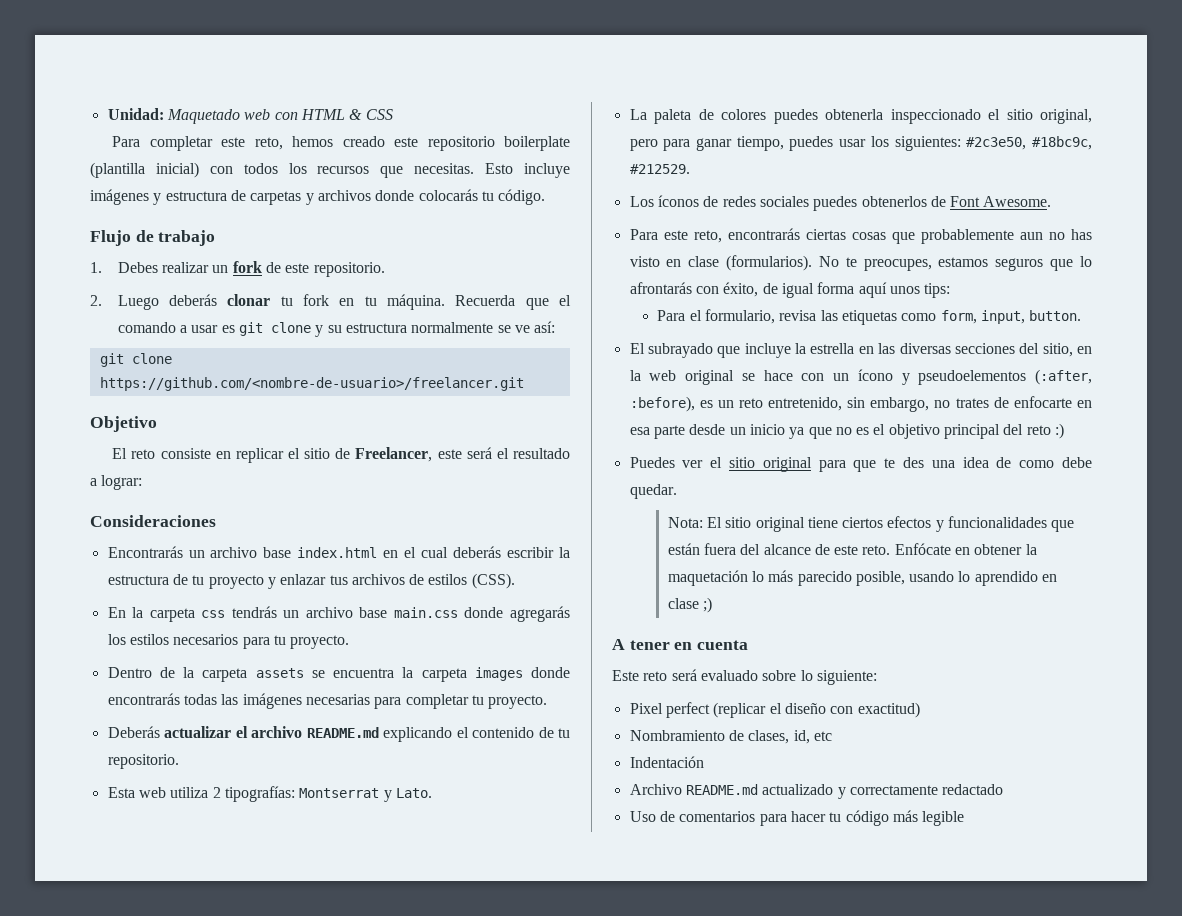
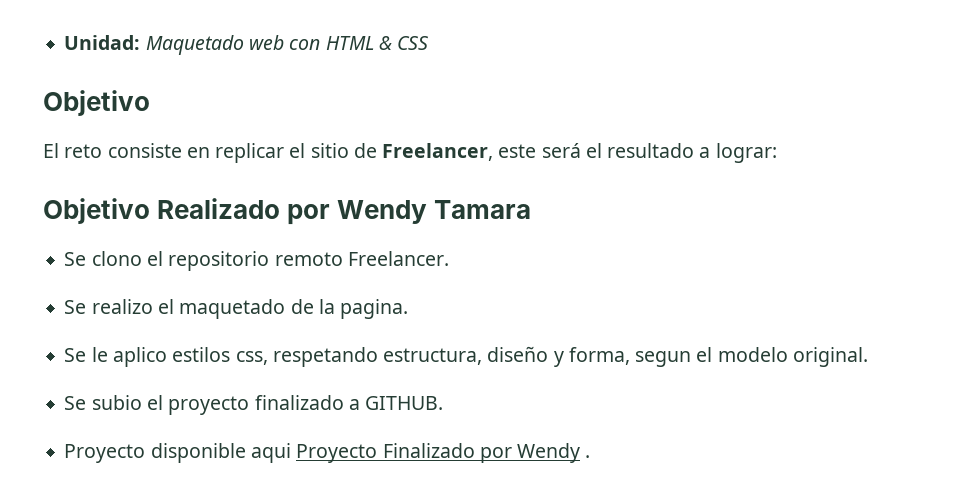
[112,136,570,151] [90,162,571,178] [90,189,546,205] [90,230,216,246] [90,261,385,277] [90,294,571,310] [117,321,556,337] [99,353,172,367] [99,377,524,391] // Para completar este reto, hemos creado este repositorio boilerplate (plantilla inicial) con todos los recursos que necesitas. Esto incluye imágenes y estructura de carpetas y archivos donde colocarás tu código. // Flujo de trabajo // 1. Debes realizar un fork de este repositorio. // 2. Luego deberás clonar tu fork en tu máquina. Recuerda que el comando a usar es git clone y su estructura normalmente se ve así: // git clone https://github.com/<nombre-de-usuario>/freelancer.git -> (430, 43) none
[90,515,216,527] [107,546,570,558] [107,573,515,589] [107,606,570,622] [107,634,350,649] [107,667,570,682] [107,693,548,709] [107,726,570,742] [107,754,179,769] [107,786,432,802] [629,109,1092,124] [629,136,1092,151] [629,164,690,174] [629,195,1052,211] [629,228,1092,244] [629,255,1092,271] [629,282,951,298] [657,309,1082,325] [629,343,1092,358] [629,369,1092,385] [629,396,1092,412] [629,423,1065,439] [629,457,1092,472] [629,484,677,499] [667,516,1075,532] [667,543,1037,555] [667,570,1058,586] [667,597,712,613] [612,639,749,650] [612,669,877,685] [629,702,920,718] [629,730,832,744] [629,756,704,768] [629,784,1004,799] [629,810,965,826] Consideraciones // Encontrarás un archivo base index.html en el cual deberás escribir la estructura de tu proyecto y enlazar tus archivos de estilos (CSS). // En la carpeta css tendrás un archivo base main.css donde agregarás los estilos necesarios para tu proyecto. // Dentro de la carpeta assets se encuentra la carpeta images donde encontrarás todas las imágenes necesarias para completar tu proyecto. // Deberás actualizar el archivo README.md explicando el contenido de tu repositorio. // Esta web utiliza 2 tipografías: Montserrat y Lato. // La paleta de colores puedes obtenerla inspeccionado el sitio original, pero para ganar tiempo, puedes usar los siguientes: #2c3e50, #18bc9c, #212529. // Los íconos de redes sociales puedes obtenerlos de Font Awesome. // Para este reto, encontrarás ciertas cosas que probablemente aun no has visto en clase (formularios). No te preocupes, estamos seguros que lo afrontarás con éxito, de igual forma aquí unos tips: // Para el formulario, revisa las etiquetas como form, input, button. // El subrayado que incluye la estrella en las diversas secciones del sitio, en la web original se hace con un ícono y pseudoelementos (:after, :before), es un reto entretenido, sin embargo, no trates de enfocarte en esa parte desde un inicio ya que no es el objetivo principal del reto :) // Puedes ver el sitio original para que te des una idea de como debe quedar. // Nota: El sitio original tiene ciertos efectos y funcionalidades que están fuera del alcance de este reto. Enfócate en obtener la maquetación lo más parecido posible, usando lo aprendido en clase ;) // A tener en cuenta // Este reto será evaluado sobre lo siguiente: // Pixel perfect (replicar el diseño con exactitud) // Nombramiento de clases, id, etc // Indentación // Archivo README.md actualizado y correctamente redactado // Uso de comentarios para hacer tu código más legible -> [43,198,532,225] [64,251,449,271] [64,299,409,319] [64,346,868,367] [64,395,444,415] [64,443,591,463] Objetivo Realizado por Wendy Tamara // Se clono el repositorio remoto Freelancer. // Se realizo el maquetado de la pagina. // Se le aplico estilos css, respetando estructura, diseño y forma, segun el modelo original. // Se subio el proyecto finalizado a GITHUB. // Proyecto disponible aqui Proyecto Finalizado por Wendy .

